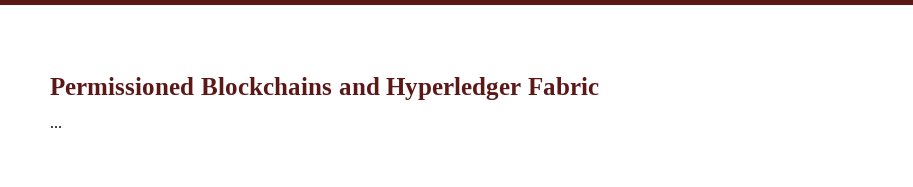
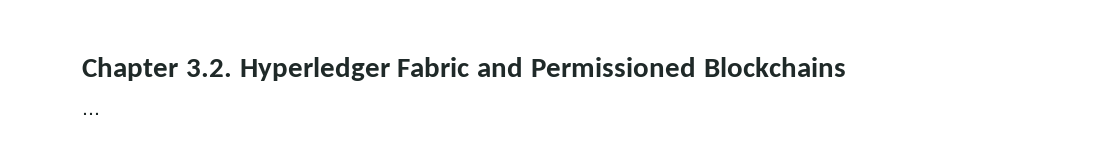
(50, 86) none -> [82,57,524,81] Chapter 3.2. Hyperledger Fabric and
[338,77,599,100] and Hyperledger Fabric -> (846, 67) none

